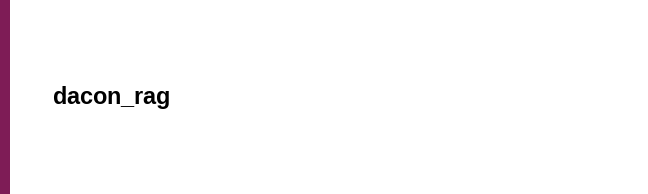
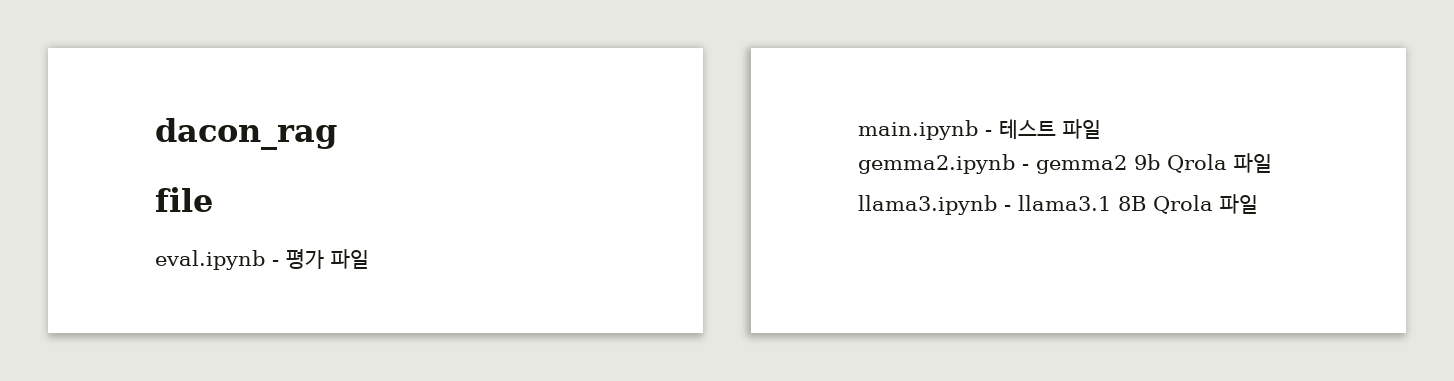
(170, 97) none -> [155,187,213,212] [155,249,369,270] [858,119,1101,140] [858,153,1272,174] [858,194,1258,215] // file // eval.ipynb - 평가 파일 // main.ipynb - 테스트 파일 // gemma2.ipynb - gemma2 9b Qrola 파일 // llama3.ipynb - llama3.1 8B Qrola 파일

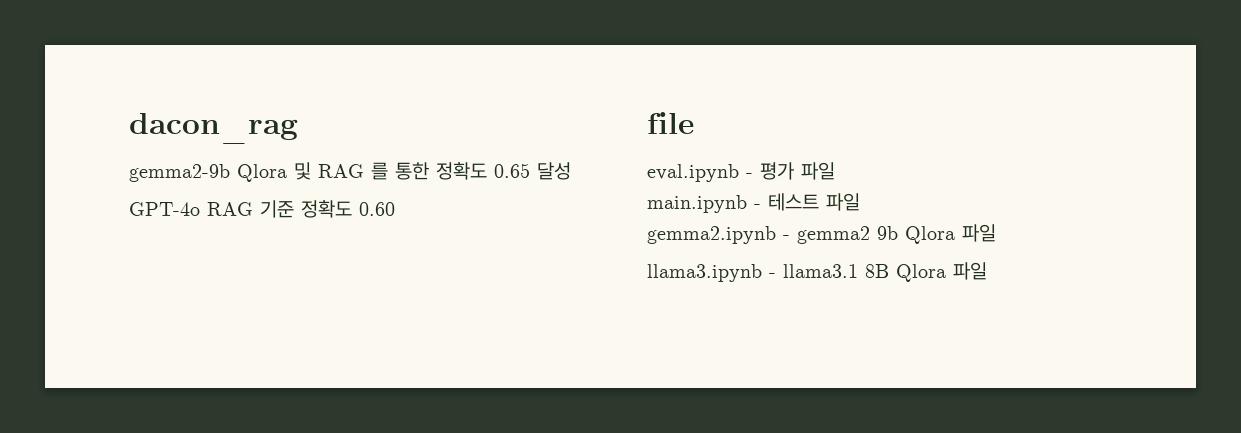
(337, 134) none -> [129,162,571,182] [129,200,395,218] // gemma2-9b Qlora 및 RAG 를 통한 정확도 0.65 달성 // GPT-4o RAG 기준 정확도 0.60
[1167,154,1227,173] Qrola -> [905,226,955,244] Qlora
[1153,195,1213,214] Qrola -> [896,264,946,282] Qlora

